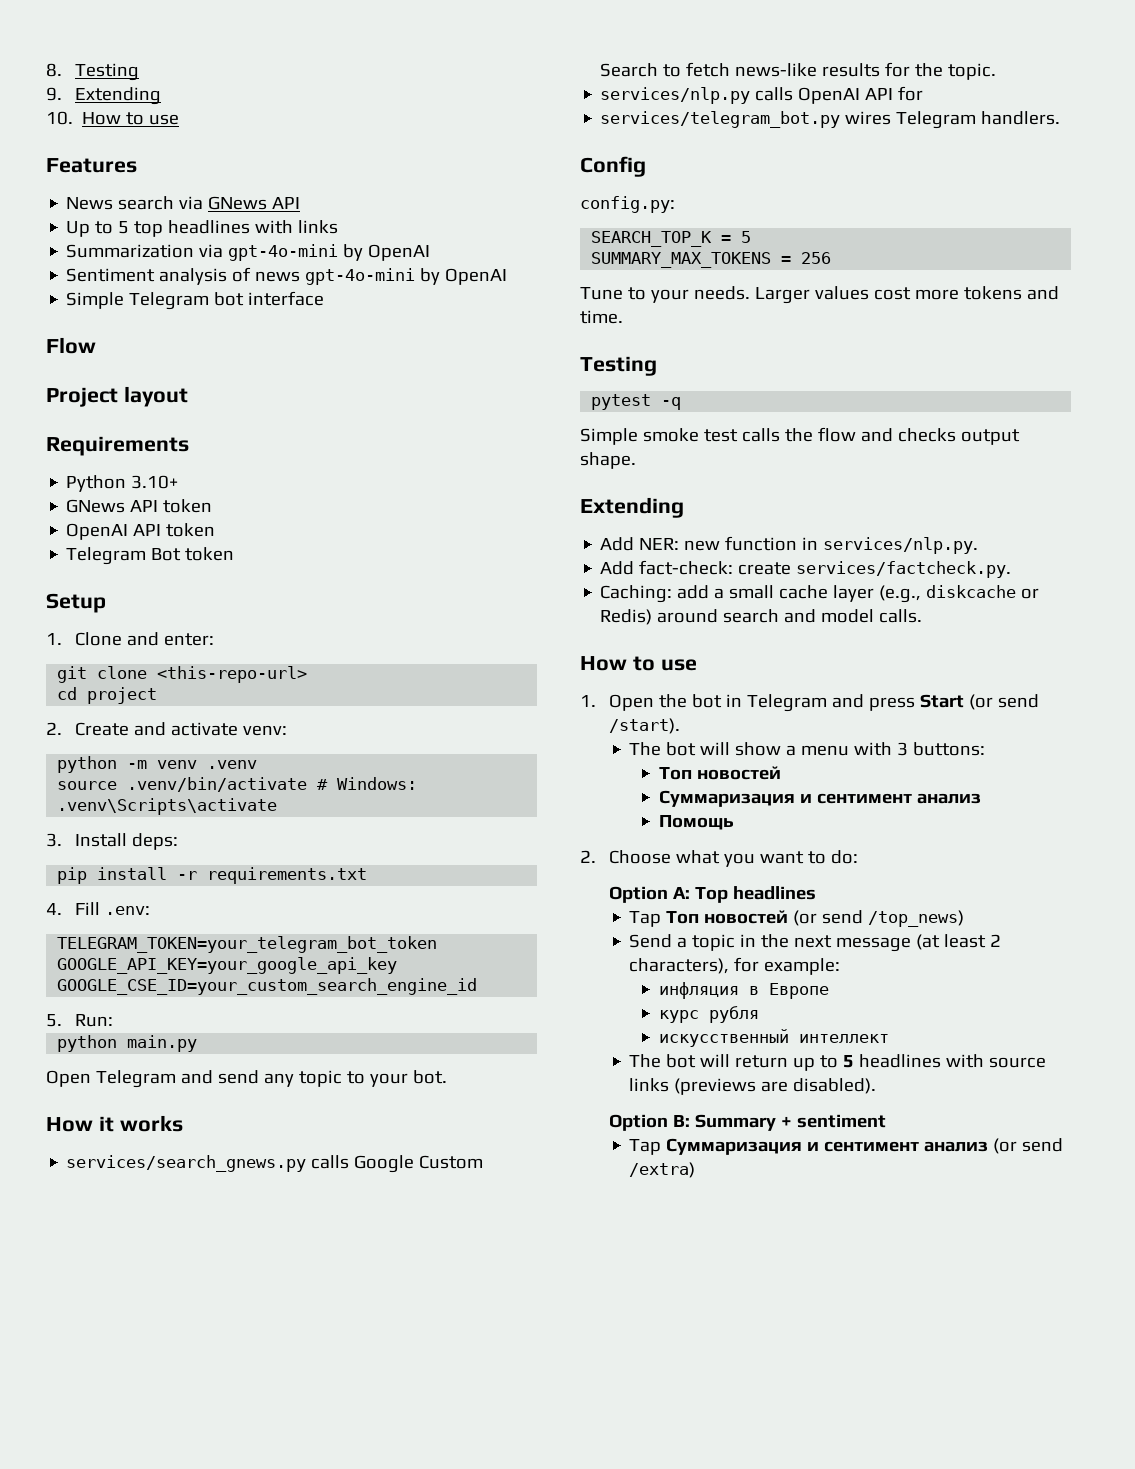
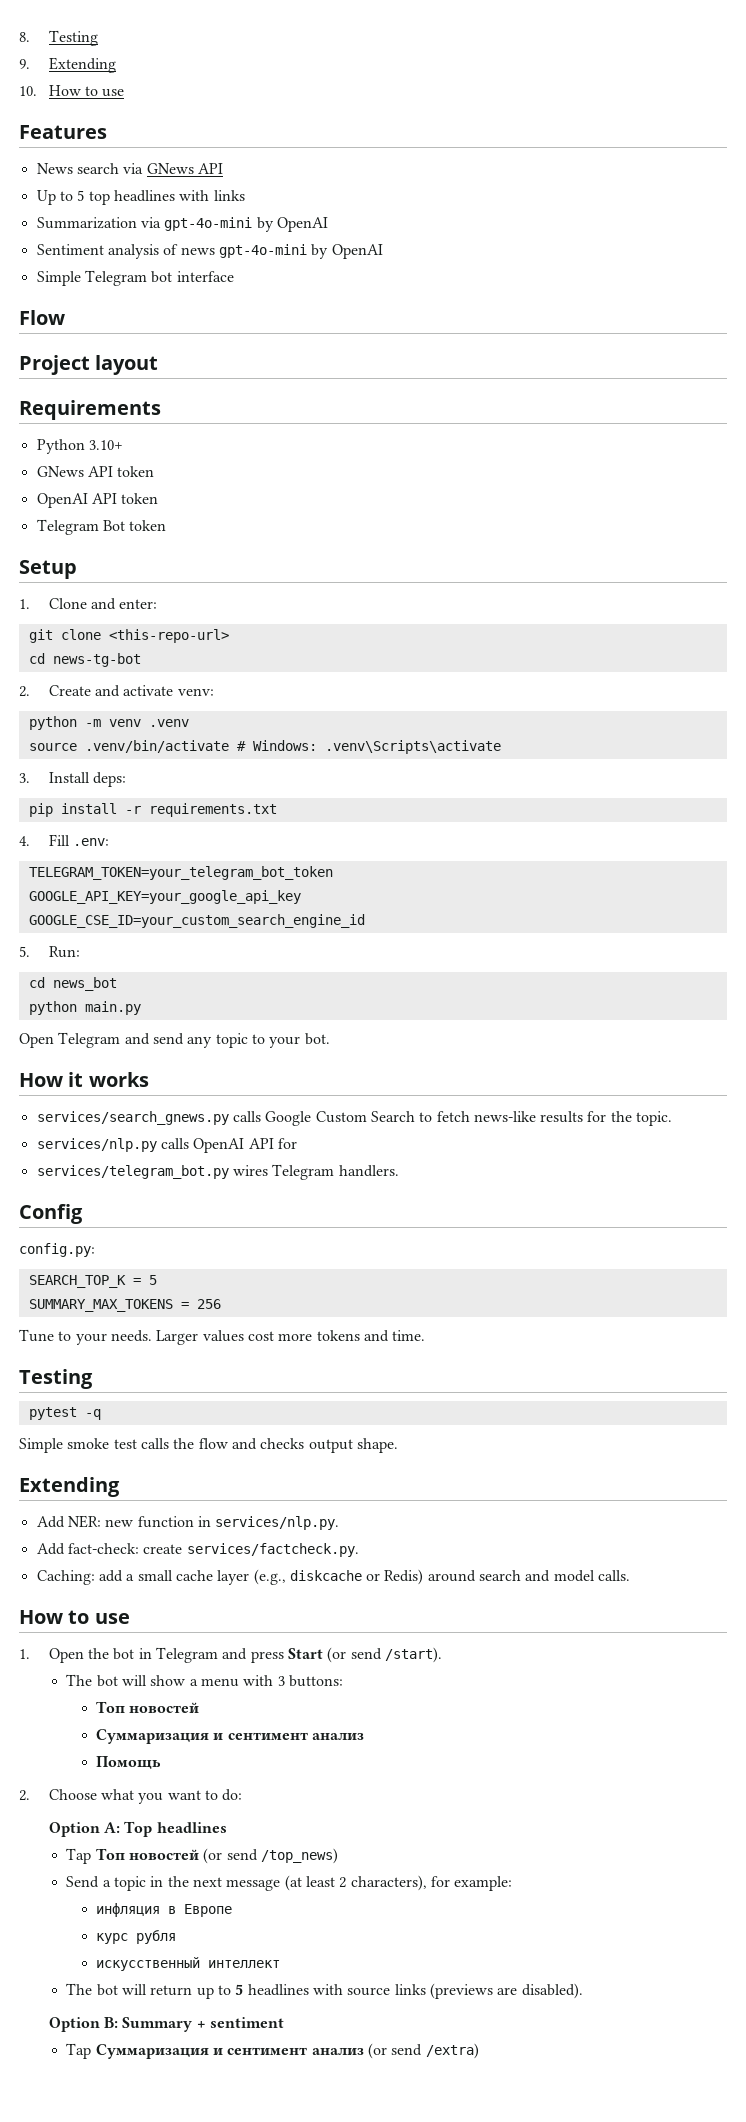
[87,687,158,704] project -> [52,653,141,667] news-tg-bot
(114, 1020) none -> [28,977,117,991] // cd news_bot

